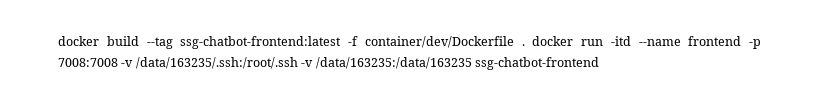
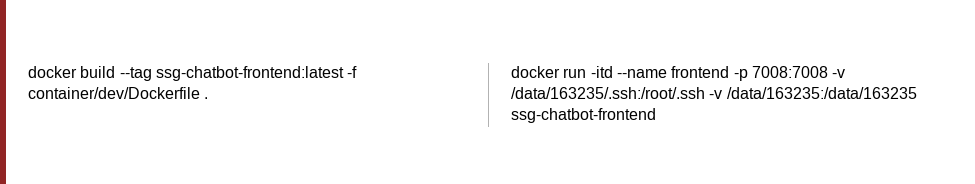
(525, 45) none -> (209, 98) //

